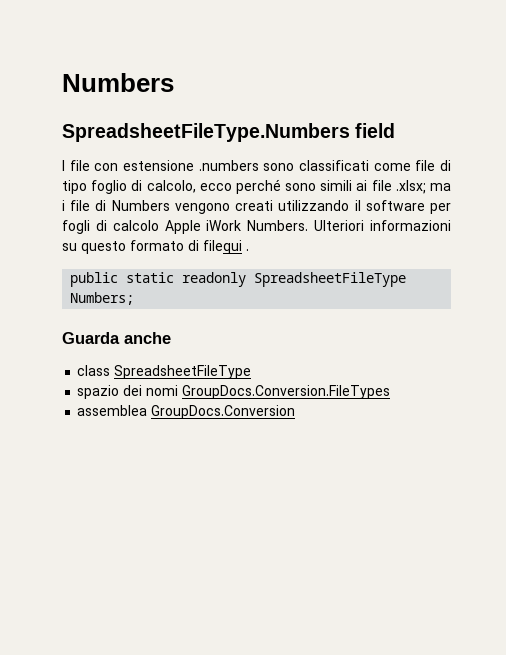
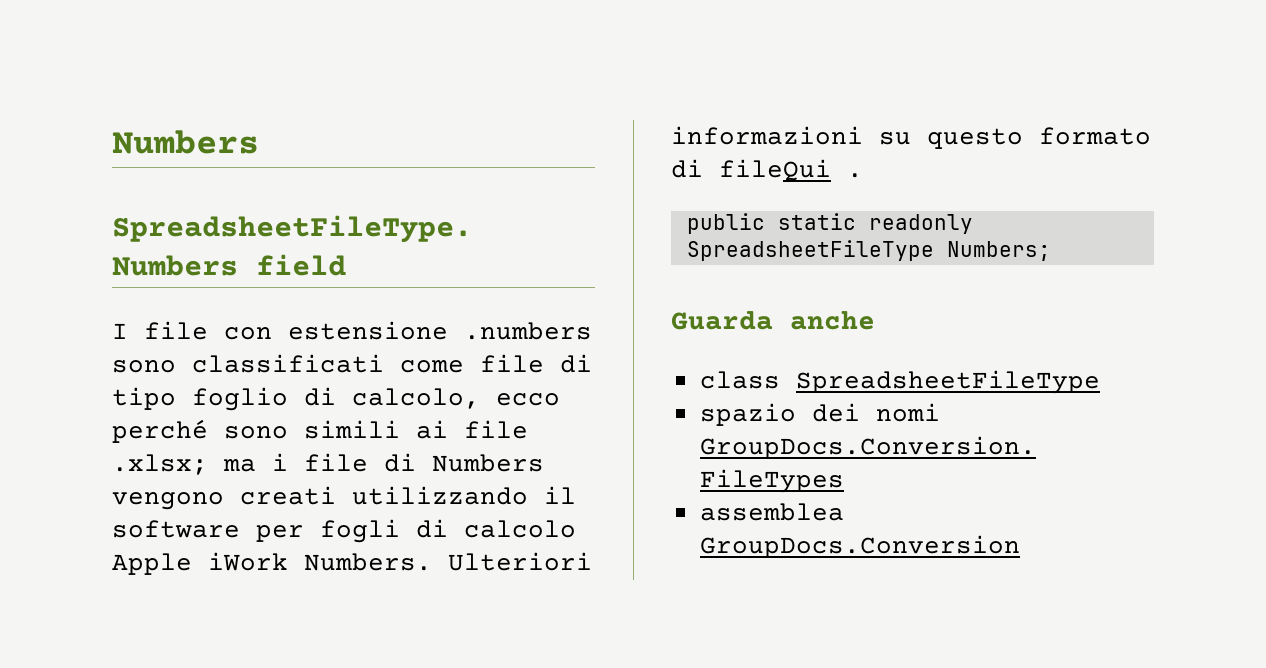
[203,240,242,254] filequi -> [719,159,831,181] fileQui

